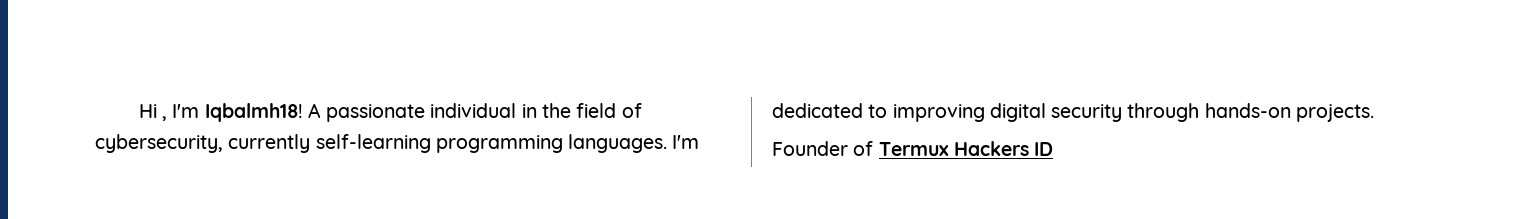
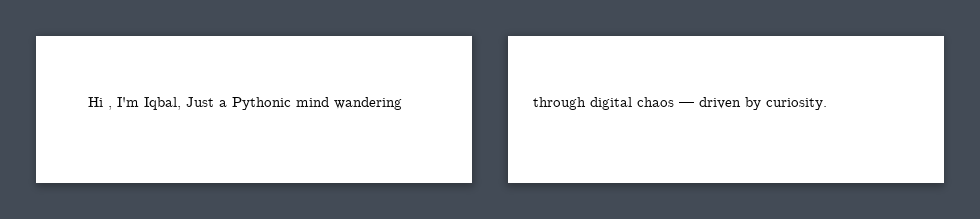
[204,103,642,122] [95,134,700,153] [772,103,1374,122] [772,141,1054,156] Iqbalmh18! A passionate individual in the field of cybersecurity, currently self-learning programming languages. I'm dedicated to improving digital security through hands-on projects. // Founder of Termux Hackers ID -> [143,97,827,110] Iqbal, Just a Pythonic mind wandering through digital chaos — driven by curiosity.

